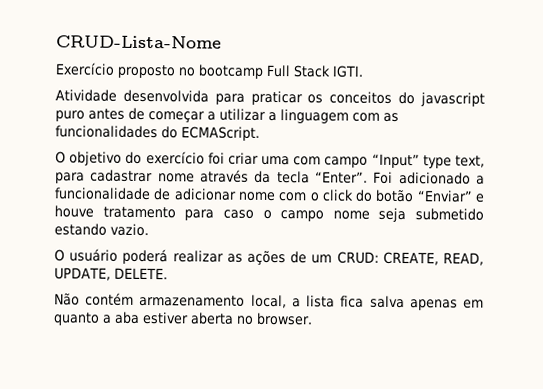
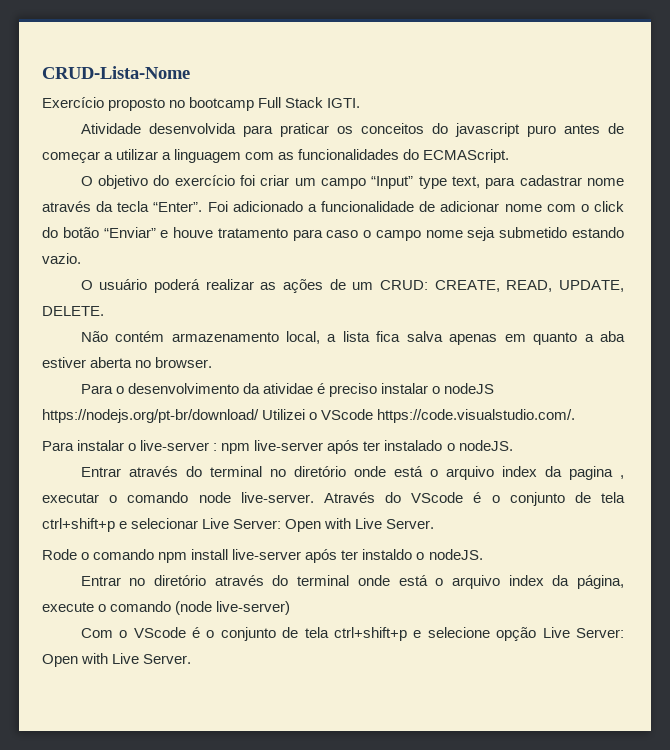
[261,155,322,166] uma com -> [294,178,316,186] um
(313, 319) none -> [80,383,495,397] [42,409,576,423] [42,440,513,454] [80,466,624,480] [42,492,625,506] [42,518,435,532] [42,549,483,563] [80,575,625,589] [42,601,291,615] [80,627,625,641] [42,653,192,667] // Para o desenvolvimento da atividae é preciso instalar o nodeJS https://nodejs.org/pt-br/download/ Utilizei o VScode https://code.visualstudio.com/. // Para instalar o live-server : npm live-server após ter instalado o nodeJS. // Entrar através do terminal no diretório onde está o arquivo index da pagina , executar o comando node live-server. Através do VScode é o conjunto de tela ctrl+shift+p e selecionar Live Server: Open with Live Server. // Rode o comando npm install live-server após ter instaldo o nodeJS. // Entrar no diretório através do terminal onde está o arquivo index da página, execute o comando (node live-server) // Com o VScode é o conjunto de tela ctrl+shift+p e selecione opção Live Server: Open with Live Server.

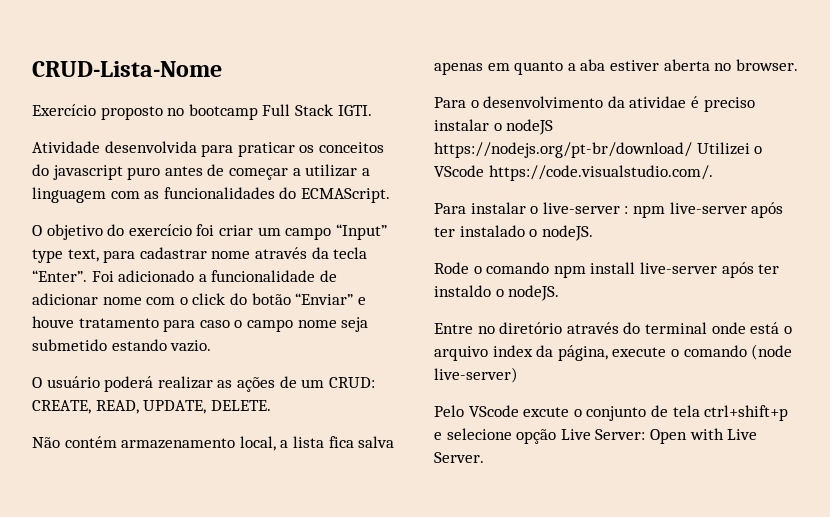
[80,466,624,480] [42,492,625,506] [42,518,435,532] // Entrar através do terminal no diretório onde está o arquivo index da pagina , executar o comando node live-server. Através do VScode é o conjunto de tela ctrl+shift+p e selecionar Live Server: Open with Live Server. -> (593, 233) none
[80,576,121,586] Entrar -> [434,323,473,334] Entre
[80,627,200,638] Com o VScode é -> [434,405,570,417] Pelo VScode excute

